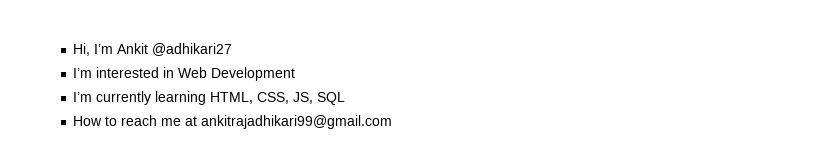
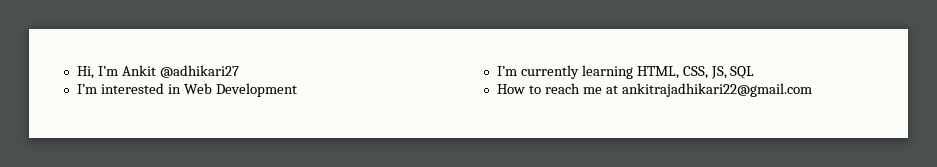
[201,115,393,129] ankitrajadhikari99@gmail.com -> [621,83,812,97] ankitrajadhikari22@gmail.com

